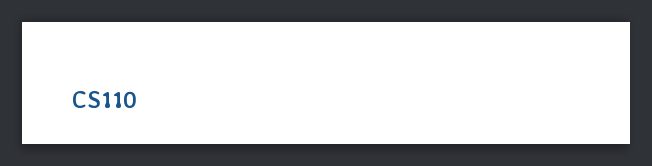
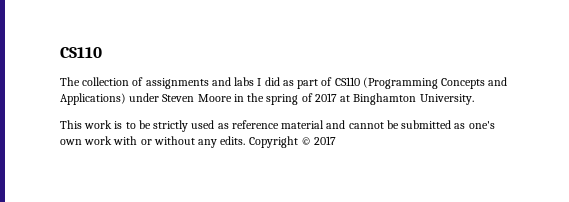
[72,91,137,108] CS110 -> [60,47,102,58] [60,77,508,89] [60,93,474,105] [60,120,495,132] [60,136,337,148] CS110 // The collection of assignments and labs I did as part of CS110 (Programming Concepts and Applications) under Steven Moore in the spring of 2017 at Binghamton University. // This work is to be strictly used as reference material and cannot be submitted as one's own work with or without any edits. Copyright © 2017

